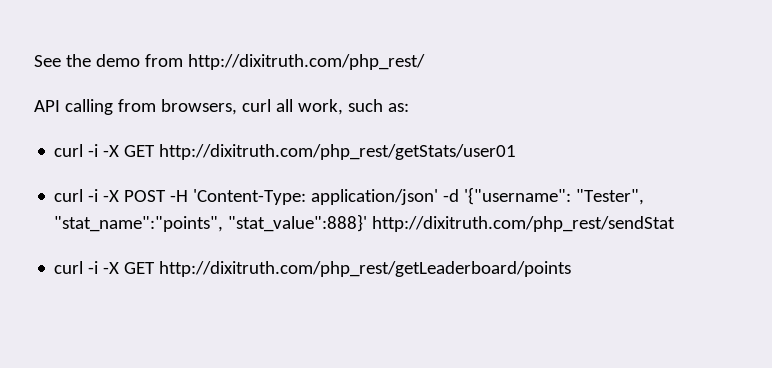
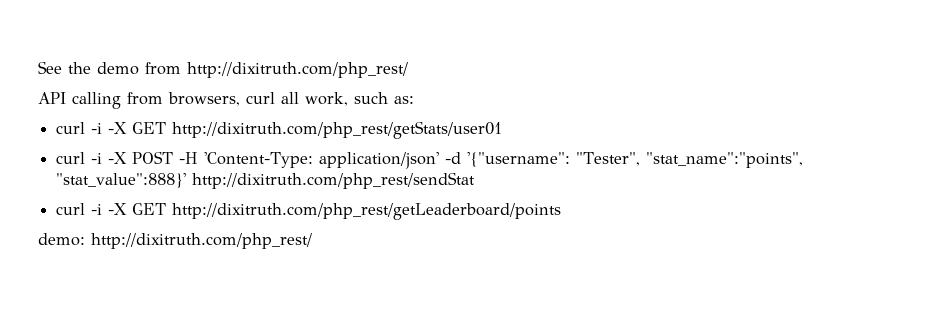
(572, 269) none -> [38,233,312,249] // demo: http://dixitruth.com/php_rest/

